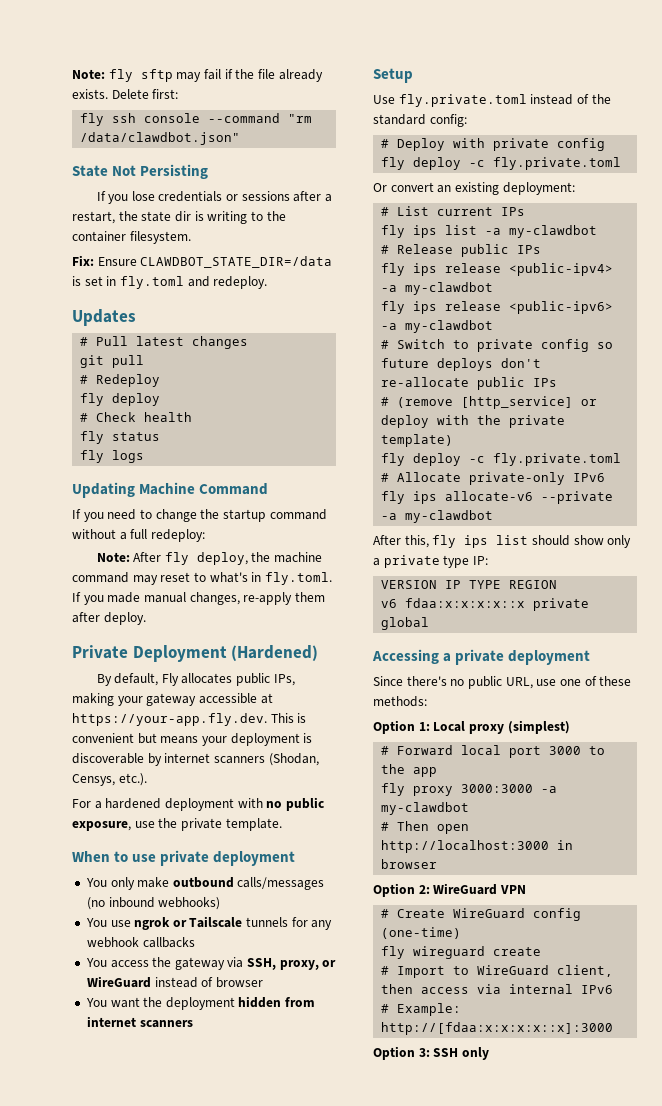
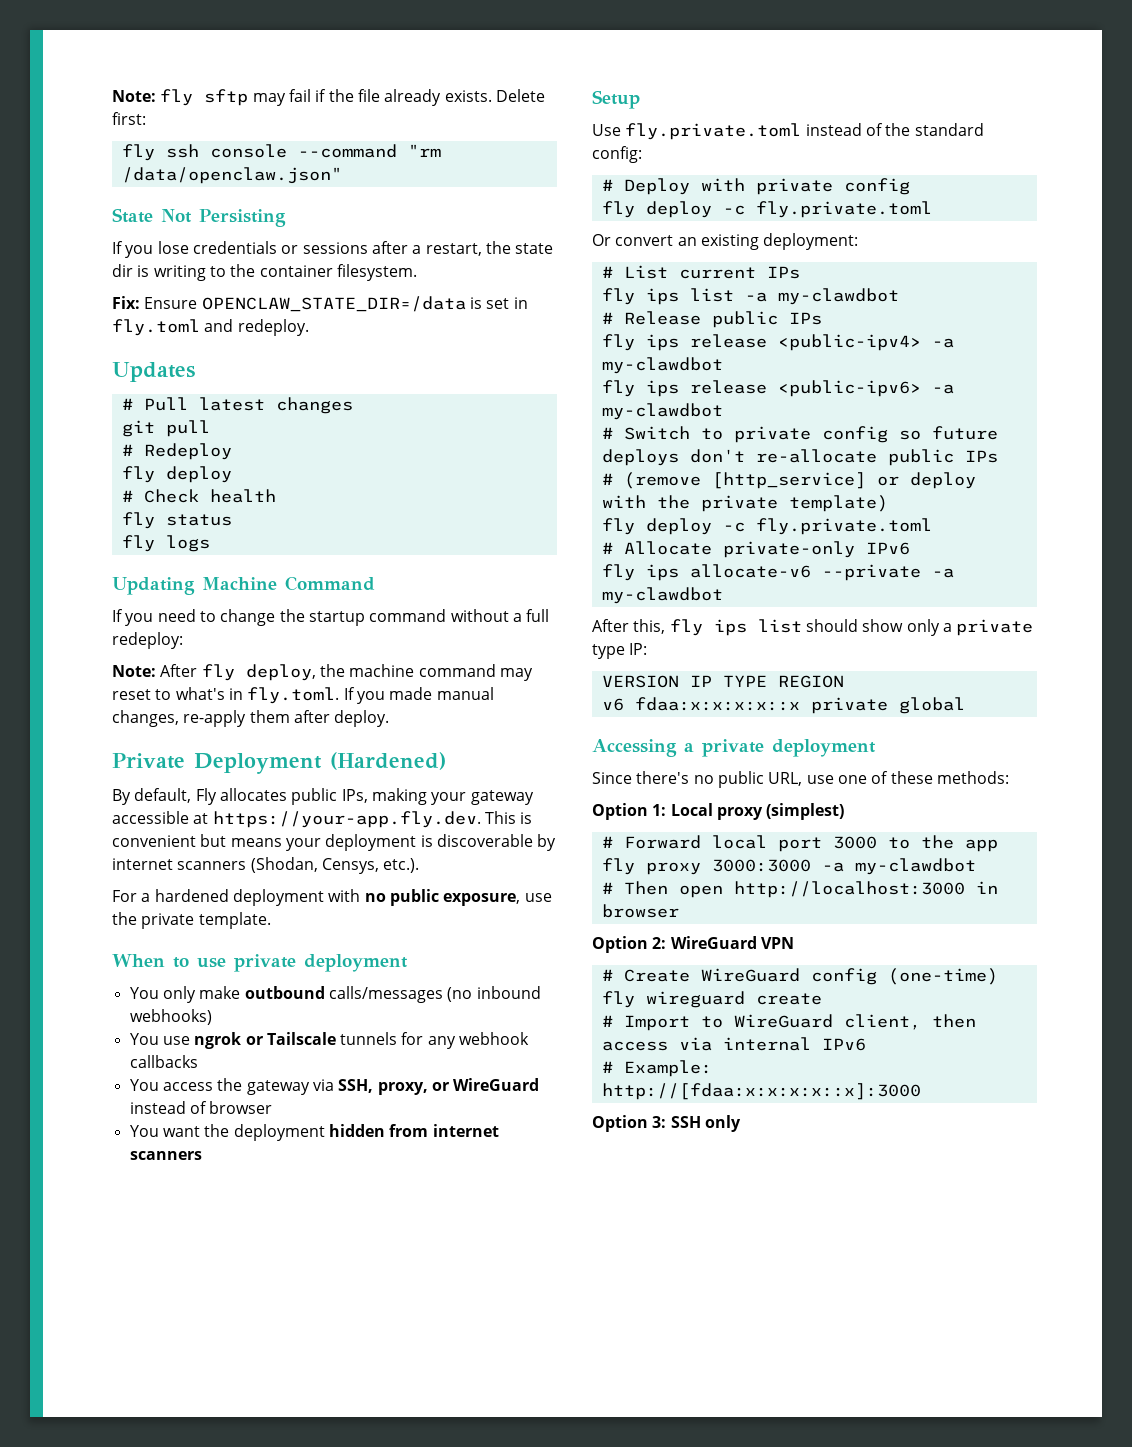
[80,132,241,145] /data/clawdbot.json" -> [121,167,342,184] /data/openclaw.json"
[140,256,333,268] CLAWDBOT_STATE_DIR=/data -> [201,296,466,312] OPENCLAW_STATE_DIR=/data

